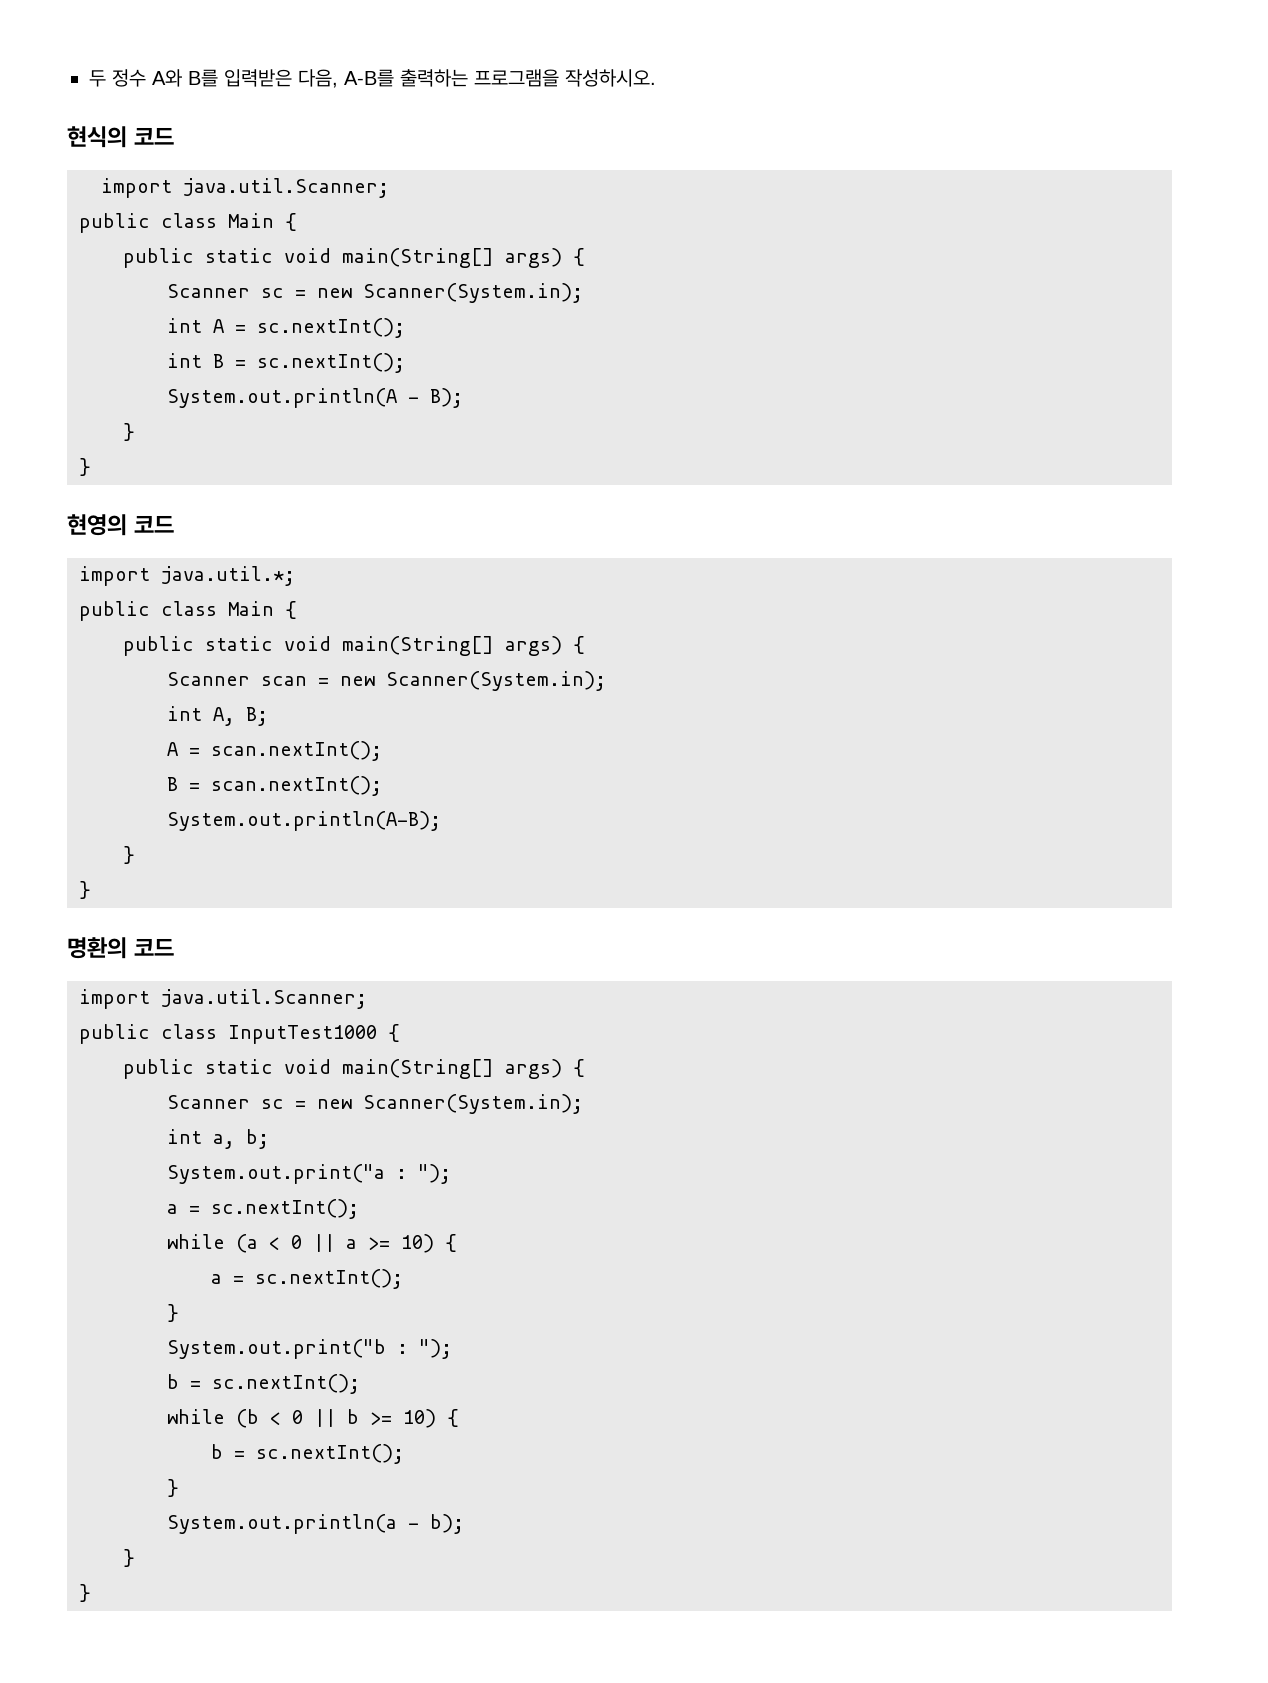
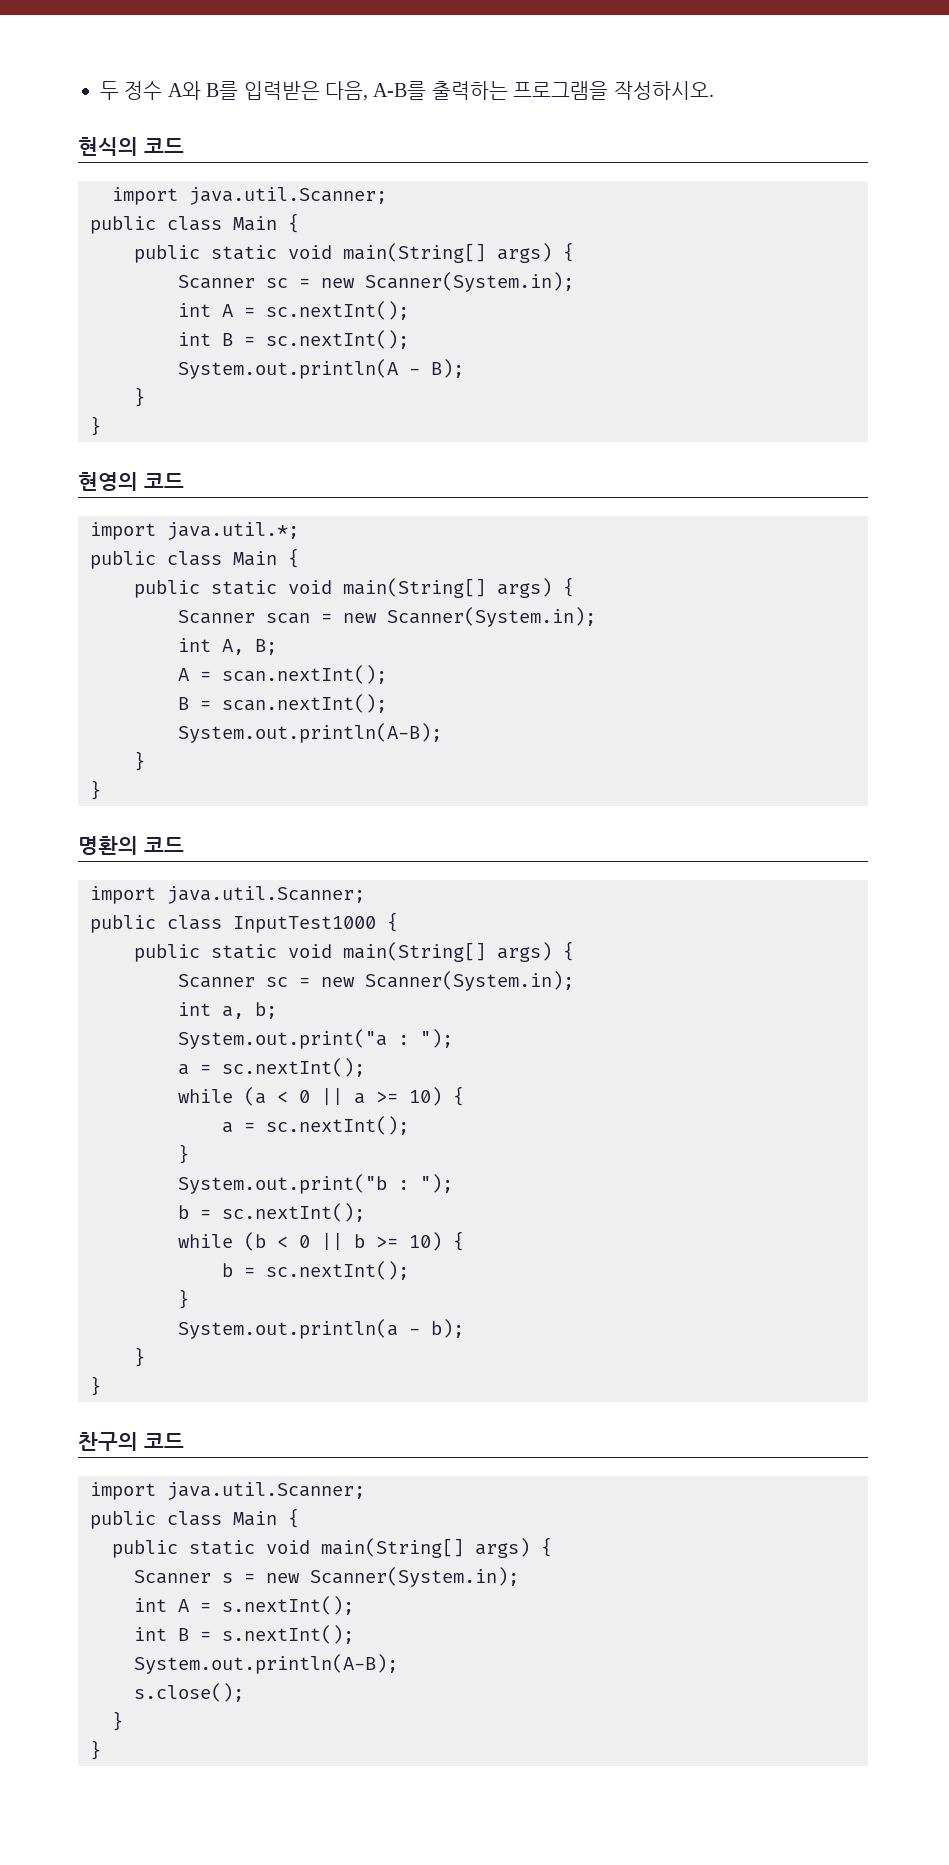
(91, 1593) none -> [78,1432,184,1451] [90,1482,365,1500] [90,1508,299,1529] [112,1537,552,1558] [134,1567,519,1587] [134,1596,354,1615] [134,1625,354,1644] [134,1654,398,1674] [134,1683,244,1702] [112,1711,123,1731] [90,1740,101,1760] // 찬구의 코드 // import java.util.Scanner; // public class Main { // public static void main(String[] args) { // Scanner s = new Scanner(System.in); // int A = s.nextInt(); // int B = s.nextInt(); // System.out.println(A-B); // s.close(); // } // }

